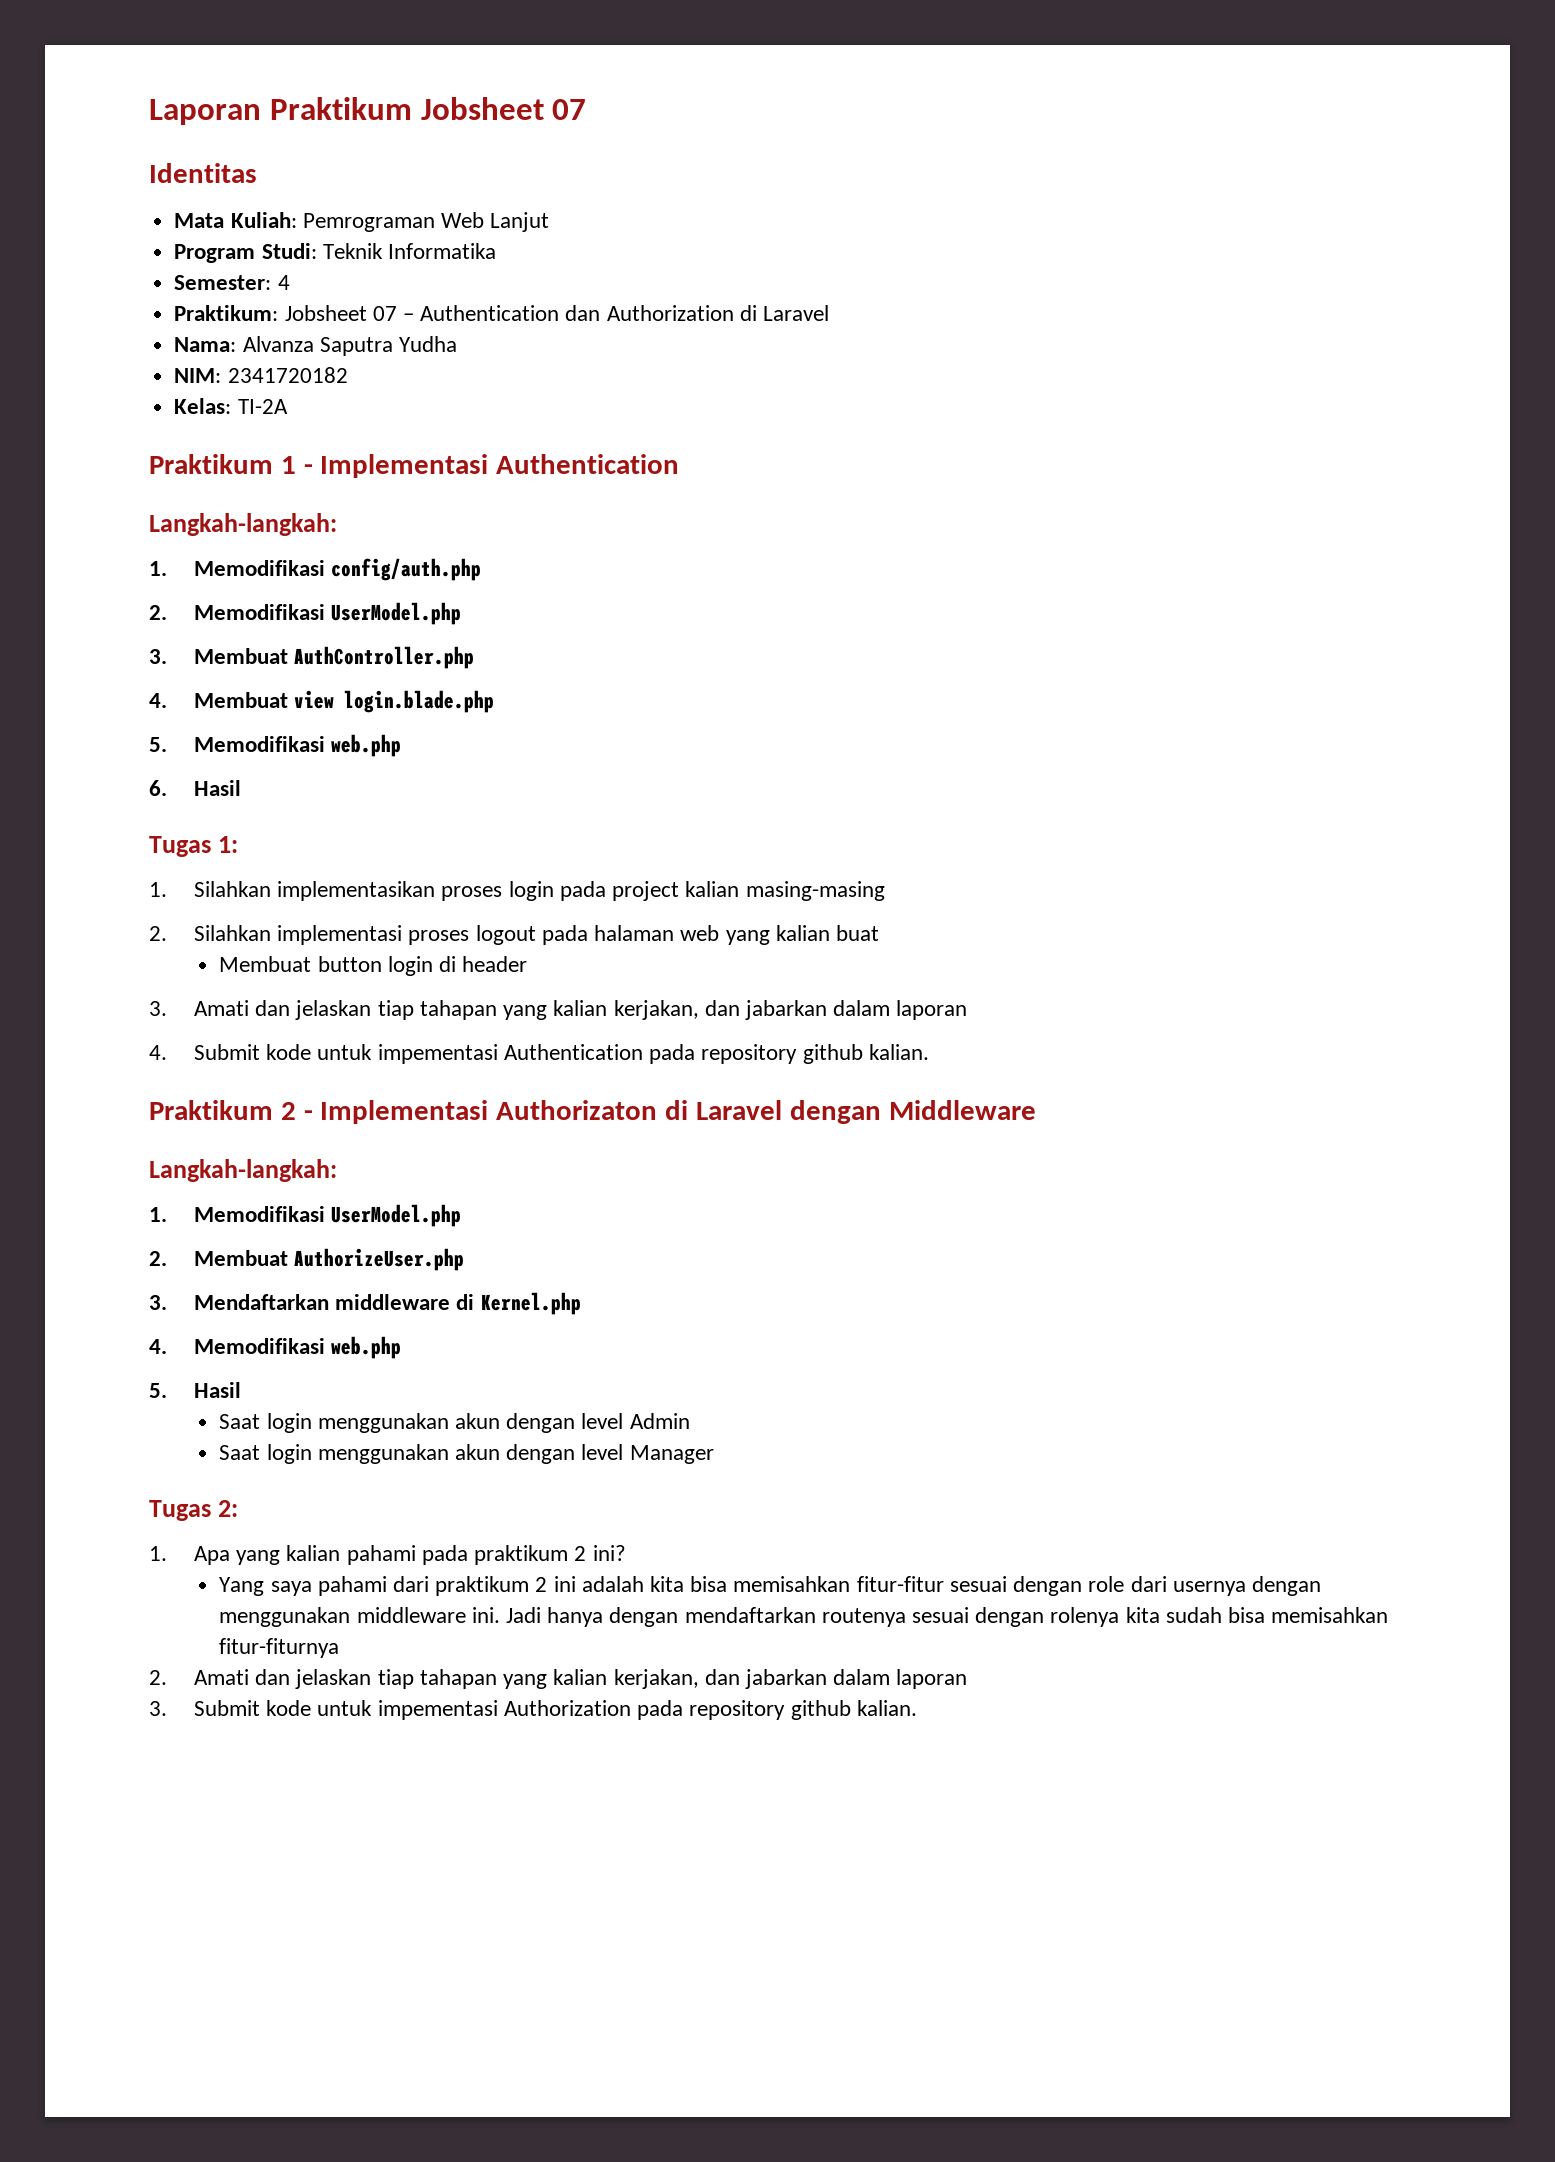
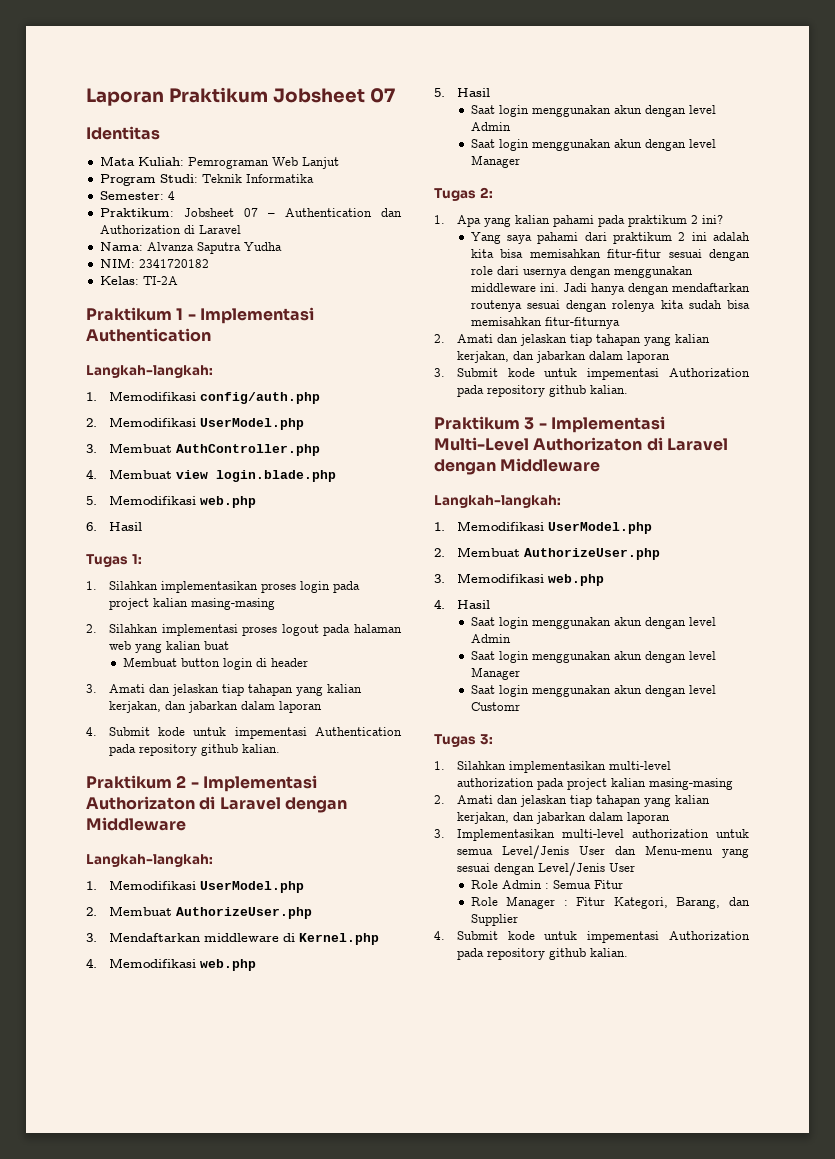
(917, 1708) none -> [434,416,665,433] [434,437,728,451] [434,458,601,475] [434,495,561,508] [434,521,652,534] [434,547,660,560] [434,573,604,586] [434,599,490,609] [470,617,716,629] [470,634,511,643] [470,651,716,663] [470,667,520,680] [470,685,716,697] [470,702,520,711] [434,734,493,747] [434,761,671,773] [456,778,733,790] [434,795,710,807] [456,812,670,824] [434,829,749,841] [456,845,749,859] [456,862,635,876] [470,880,623,889] [470,896,750,909] [470,914,518,926] [434,931,750,943] [456,948,628,960] // Praktikum 3 - Implementasi Multi-Level Authorizaton di Laravel dengan Middleware // Langkah-langkah: // 1. Memodifikasi UserModel.php // 2. Membuat AuthorizeUser.php // 3. Memodifikasi web.php // 4. Hasil // Saat login menggunakan akun dengan level Admin // Saat login menggunakan akun dengan level Manager // Saat login menggunakan akun dengan level Customr // Tugas 3: // 1. Silahkan implementasikan multi-level authorization pada project kalian masing-masing // 2. Amati dan jelaskan tiap tahapan yang kalian kerjakan, dan jabarkan dalam laporan // 3. Implementasikan multi-level authorization untuk semua Level/Jenis User dan Menu-menu yang sesuai dengan Level/Jenis User // Role Admin : Semua Fitur // Role Manager : Fitur Kategori, Barang, dan Supplier // 4. Submit kode untuk impementasi Authorization pada repository github kalian.

